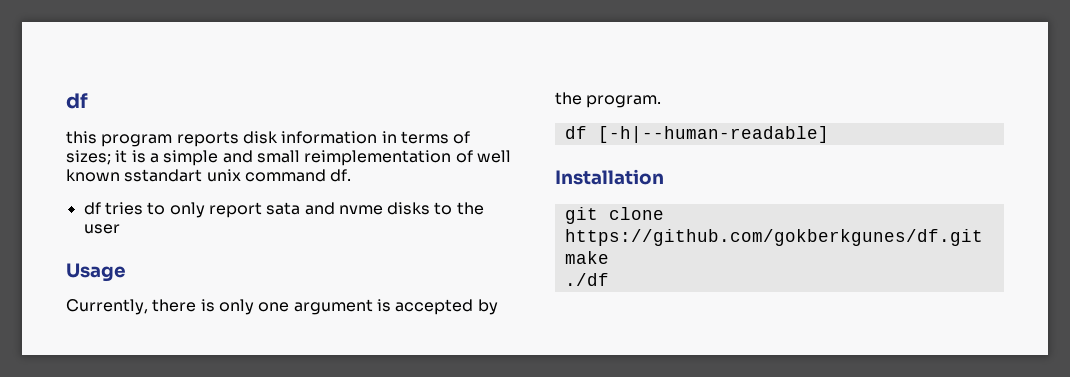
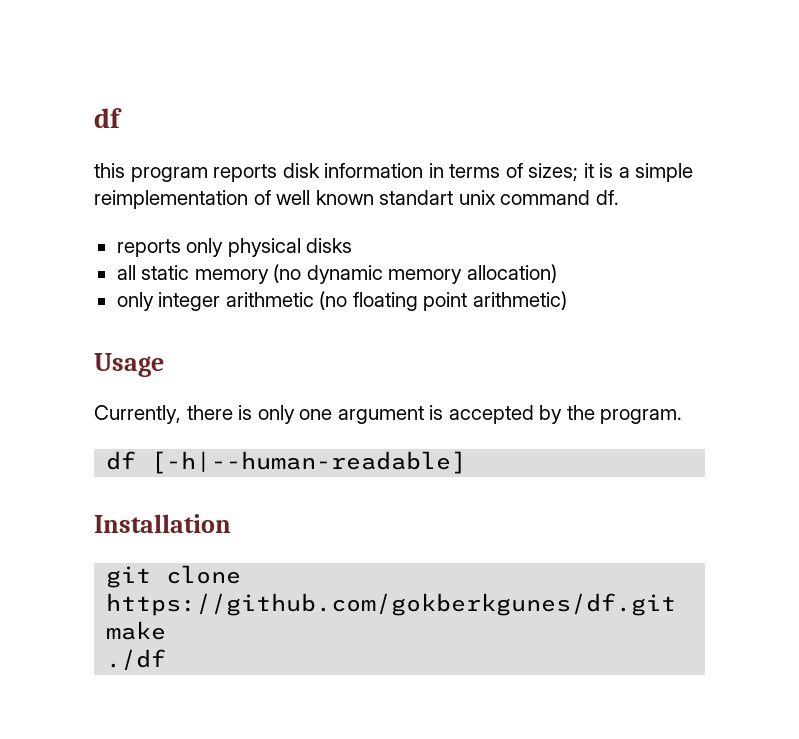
[222,150,300,163] and small -> (694, 172) none
[124,169,203,182] sstandart -> [379,190,454,205] standart
[83,202,484,218] [83,224,120,234] df tries to only report sata and nvme disks to the user -> [116,238,353,257] [116,264,557,284] [116,291,567,311] reports only physical disks // all static memory (no dynamic memory allocation) // only integer arithmetic (no floating point arithmetic)

